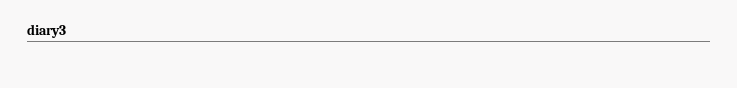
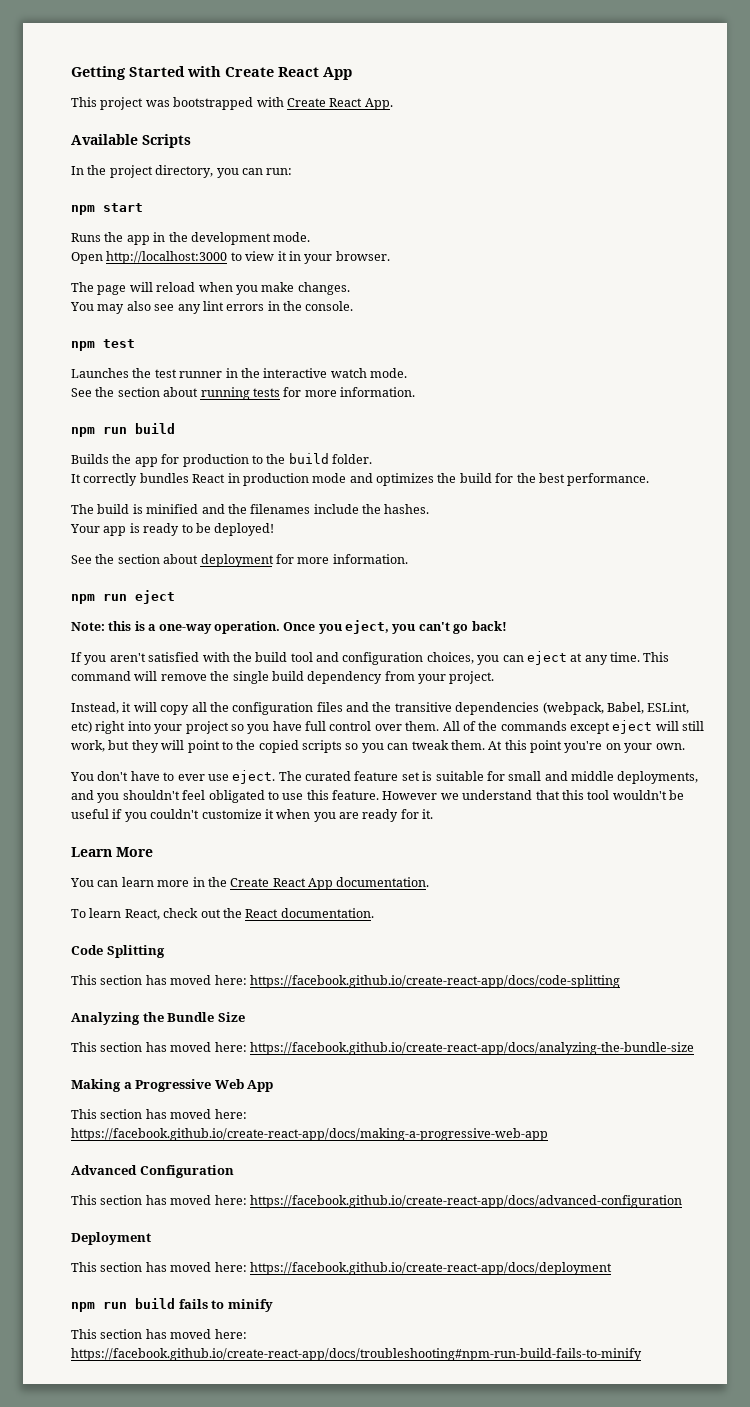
[27,24,66,38] diary3 -> [71,66,352,80] [71,97,393,110] [71,134,191,148] [71,165,293,178] [71,203,143,215] [71,232,311,245] [71,251,390,264] [71,282,350,295] [70,301,354,314] [71,339,135,351] [71,368,407,378] [71,387,415,400] [71,423,175,437] [71,453,372,467] [71,473,650,486] [71,504,430,514] [70,523,275,536] [71,554,408,567] [71,590,175,604] [71,620,507,634] [71,651,670,665] [71,671,495,684] [71,702,690,715] [71,720,705,734] [71,740,685,753] [70,770,699,784] [71,790,684,803] [71,809,434,822] [71,847,153,857] [70,877,430,890] [71,908,374,920] [71,945,165,958] [71,975,620,988] [71,1012,245,1025] [71,1042,694,1055] [71,1079,274,1092] [71,1109,247,1119] [71,1128,548,1141] [71,1165,234,1178] [71,1195,682,1208] [71,1232,151,1245] [71,1262,612,1275] [71,1298,273,1312] [71,1329,247,1339] [71,1348,642,1361] Getting Started with Create React App // This project was bootstrapped with Create React App. // Available Scripts // In the project directory, you can run: // npm start // Runs the app in the development mode. // Open http://localhost:3000 to view it in your browser. // The page will reload when you make changes. // You may also see any lint errors in the console. // npm test // Launches the test runner in the interactive watch mode. // See the section about running tests for more information. // npm run build // Builds the app for production to the build folder. // It correctly bundles React in production mode and optimizes the build for the best performance. // The build is minified and the filenames include the hashes. // Your app is ready to be deployed! // See the section about deployment for more information. // npm run eject // Note: this is a one-way operation. Once you eject, you can't go back! // If you aren't satisfied with the build tool and configuration choices, you can eject at any time. This command will remove the single build dependency from your project. // Instead, it will copy all the configuration files and the transitive dependencies (webpack, Babel, ESLint, etc) right into your project so you have full control over them. All of the commands except eject will still work, but they will point to the copied scripts so you can tweak them. At this point you're on your own. // You don't have to ever use eject. The curated feature set is suitable for small and middle deployments, and you shouldn't feel obligated to use this feature. However we understand that this tool wouldn't be useful if you couldn't customize it when you are ready for it. // Learn More // You can learn more in the Create React App documentation. // To learn React, check out the React documentation. // Code Splitting // This section has moved here: https://facebook.github.io/create-react-app/docs/code-splitting // Analyzing the Bundle Size // This section has moved here: https://facebook.github.io/create-react-app/docs/analyzing-the-bundle-size // Making a Progressive Web App // This section has moved here: https://facebook.github.io/create-react-app/docs/making-a-progressive-web-app // Advanced Configuration // This section has moved here: https://facebook.github.io/create-react-app/docs/advanced-configuration // Deployment // This section has moved here: https://facebook.github.io/create-react-app/docs/deployment // npm run build fails to minify // This section has moved here: https://facebook.github.io/create-react-app/docs/troubleshooting#npm-run-build-fails-to-minify

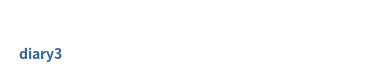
[71,66,352,80] [71,97,393,110] [71,134,191,148] [71,165,293,178] [71,203,143,215] [71,232,311,245] [71,251,390,264] [71,282,350,295] [70,301,354,314] [71,339,135,351] [71,368,407,378] [71,387,415,400] [71,423,175,437] [71,453,372,467] [71,473,650,486] [71,504,430,514] [70,523,275,536] [71,554,408,567] [71,590,175,604] [71,620,507,634] [71,651,670,665] [71,671,495,684] [71,702,690,715] [71,720,705,734] [71,740,685,753] [70,770,699,784] [71,790,684,803] [71,809,434,822] [71,847,153,857] [70,877,430,890] [71,908,374,920] [71,945,165,958] [71,975,620,988] [71,1012,245,1025] [71,1042,694,1055] [71,1079,274,1092] [71,1109,247,1119] [71,1128,548,1141] [71,1165,234,1178] [71,1195,682,1208] [71,1232,151,1245] [71,1262,612,1275] [71,1298,273,1312] [71,1329,247,1339] [71,1348,642,1361] Getting Started with Create React App // This project was bootstrapped with Create React App. // Available Scripts // In the project directory, you can run: // npm start // Runs the app in the development mode. // Open http://localhost:3000 to view it in your browser. // The page will reload when you make changes. // You may also see any lint errors in the console. // npm test // Launches the test runner in the interactive watch mode. // See the section about running tests for more information. // npm run build // Builds the app for production to the build folder. // It correctly bundles React in production mode and optimizes the build for the best performance. // The build is minified and the filenames include the hashes. // Your app is ready to be deployed! // See the section about deployment for more information. // npm run eject // Note: this is a one-way operation. Once you eject, you can't go back! // If you aren't satisfied with the build tool and configuration choices, you can eject at any time. This command will remove the single build dependency from your project. // Instead, it will copy all the configuration files and the transitive dependencies (webpack, Babel, ESLint, etc) right into your project so you have full control over them. All of the commands except eject will still work, but they will point to the copied scripts so you can tweak them. At this point you're on your own. // You don't have to ever use eject. The curated feature set is suitable for small and middle deployments, and you shouldn't feel obligated to use this feature. However we understand that this tool wouldn't be useful if you couldn't customize it when you are ready for it. // Learn More // You can learn more in the Create React App documentation. // To learn React, check out the React documentation. // Code Splitting // This section has moved here: https://facebook.github.io/create-react-app/docs/code-splitting // Analyzing the Bundle Size // This section has moved here: https://facebook.github.io/create-react-app/docs/analyzing-the-bundle-size // Making a Progressive Web App // This section has moved here: https://facebook.github.io/create-react-app/docs/making-a-progressive-web-app // Advanced Configuration // This section has moved here: https://facebook.github.io/create-react-app/docs/advanced-configuration // Deployment // This section has moved here: https://facebook.github.io/create-react-app/docs/deployment // npm run build fails to minify // This section has moved here: https://facebook.github.io/create-react-app/docs/troubleshooting#npm-run-build-fails-to-minify -> [19,47,62,62] diary3

